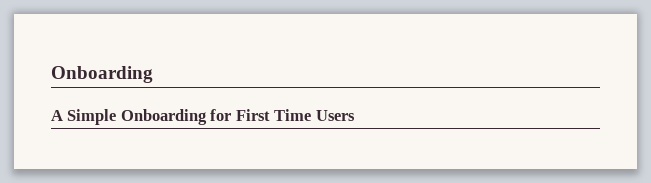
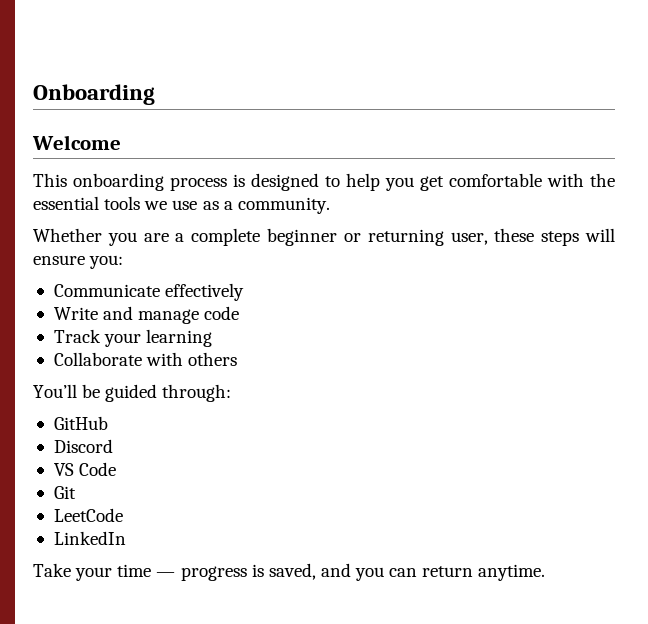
[51,109,355,125] A Simple Onboarding for First Time Users -> [32,135,121,150] [33,173,615,191] [33,196,330,214] [33,228,616,246] [33,255,124,269] [53,283,245,301] [53,306,240,324] [53,329,213,347] [53,352,238,366] [33,384,232,402] [53,416,108,430] [53,439,113,453] [53,462,117,476] [53,486,76,499] [53,508,123,522] [53,531,126,545] [33,563,546,581] Welcome // This onboarding process is designed to help you get comfortable with the essential tools we use as a community. // Whether you are a complete beginner or returning user, these steps will ensure you: // Communicate effectively // Write and manage code // Track your learning // Collaborate with others // You’ll be guided through: // GitHub // Discord // VS Code // Git // LeetCode // LinkedIn // Take your time — progress is saved, and you can return anytime.

